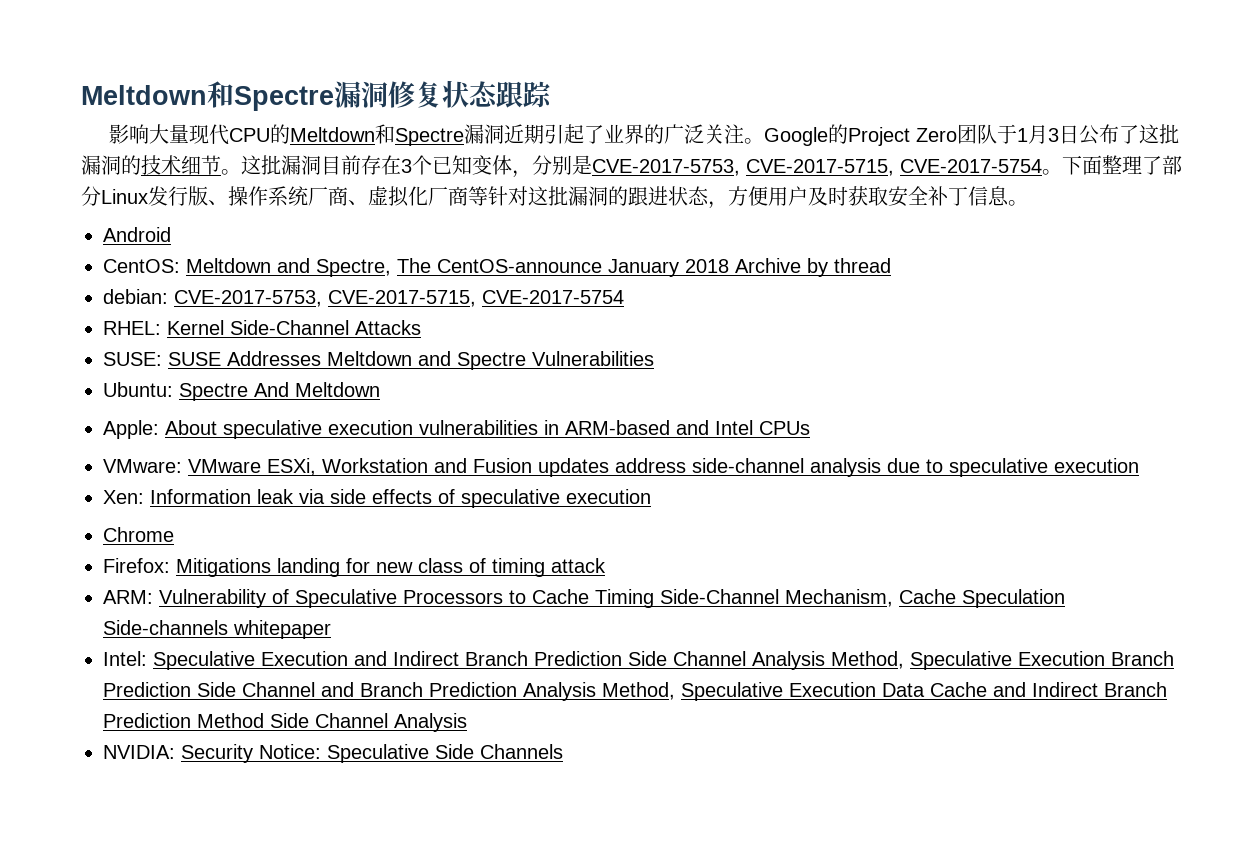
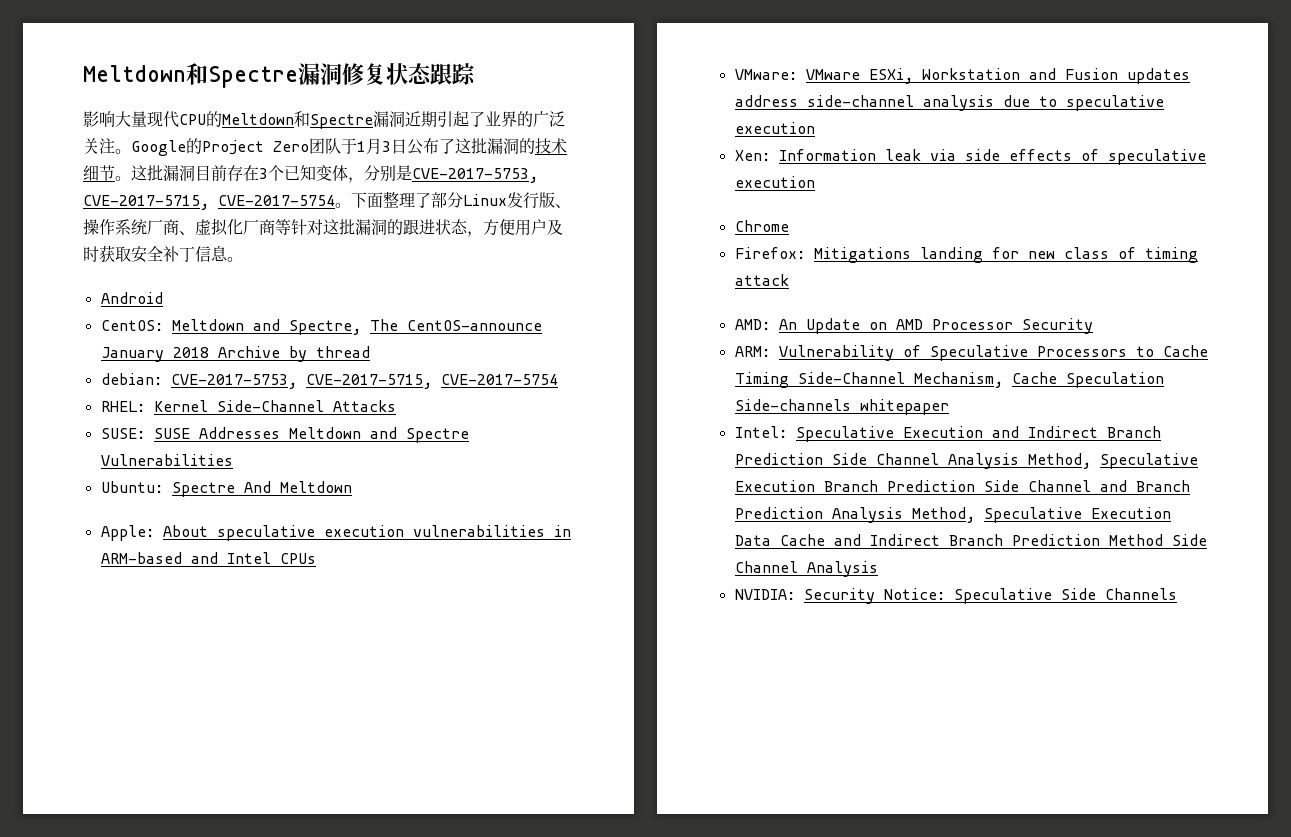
(606, 565) none -> [734,318,1093,334] // AMD: An Update on AMD Processor Security

